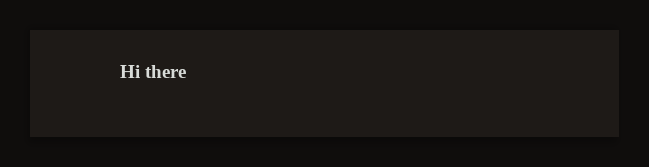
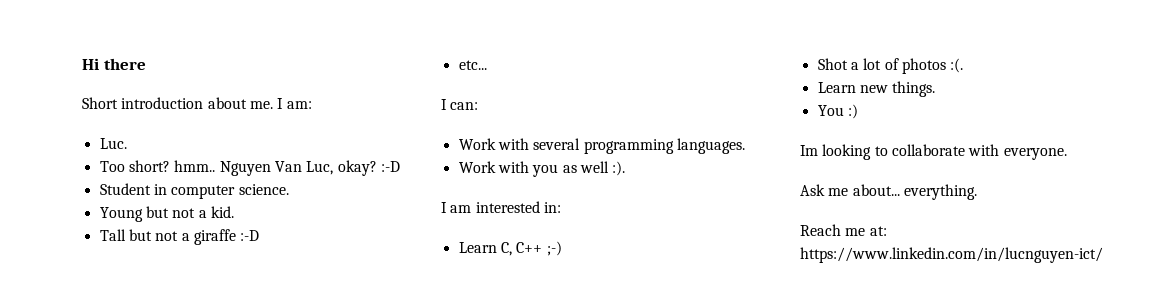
(187, 71) none -> [82,97,312,109] [99,138,127,149] [99,160,400,176] [99,183,289,199] [99,206,234,222] [99,229,260,245] [458,60,487,70] [441,99,479,110] [458,138,745,154] [458,161,626,177] [441,201,561,213] [458,241,562,256] [817,58,964,74] [817,81,936,97] [817,104,858,119] [800,144,1067,160] [800,184,977,200] [800,224,887,236] [800,247,1103,263] // Short introduction about me. I am: // Luc. // Too short? hmm.. Nguyen Van Luc, okay? :-D // Student in computer science. // Young but not a kid. // Tall but not a giraffe :-D // etc... // I can: // Work with several programming languages. // Work with you as well :). // I am interested in: // Learn C, C++ ;-) // Shot a lot of photos :(. // Learn new things. // You :) // Im looking to collaborate with everyone. // Ask me about... everything. // Reach me at: https://www.linkedin.com/in/lucnguyen-ict/

